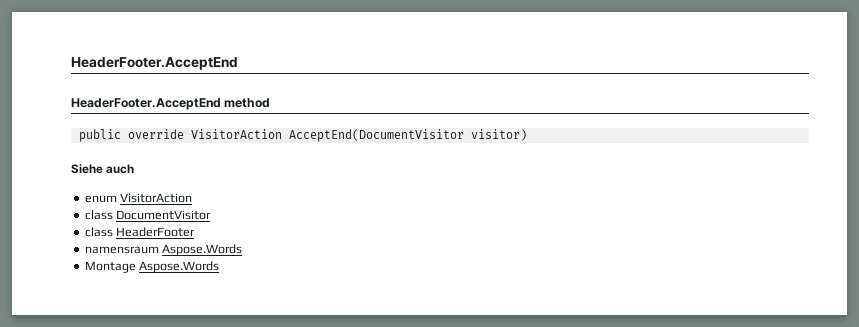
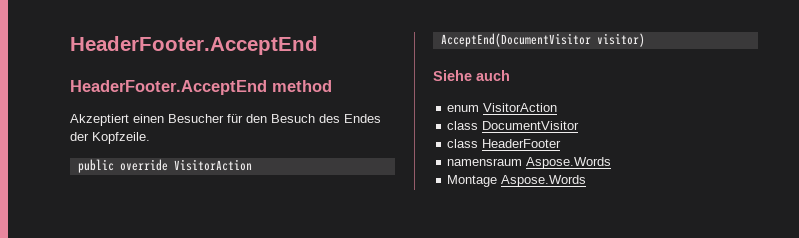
(271, 103) none -> [70,114,381,126] [70,132,150,144] // Akzeptiert einen Besucher für den Besuch des Endes der Kopfzeile.

